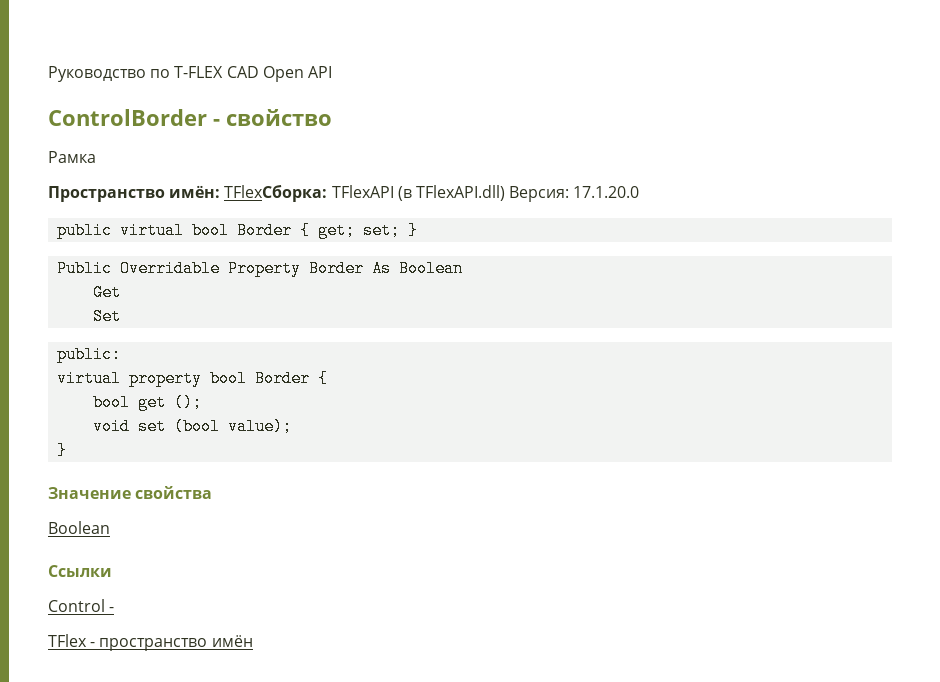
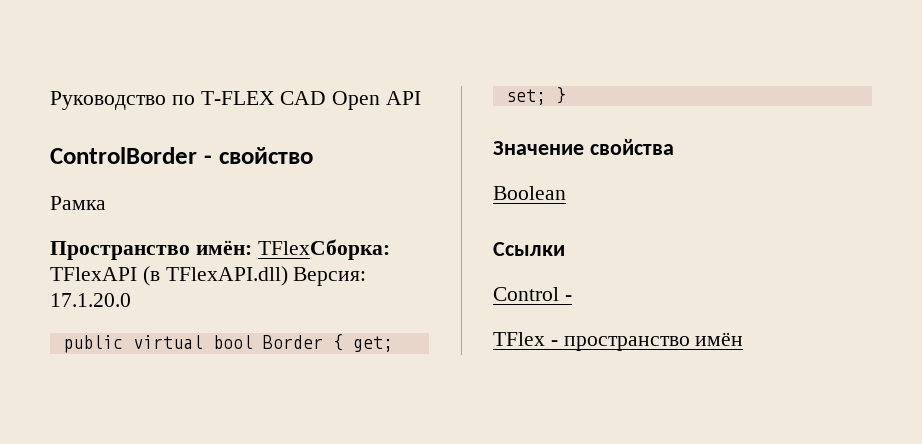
[57,260,464,277] [93,284,122,301] [93,308,122,325] [57,346,122,363] [57,370,329,387] [93,394,203,411] [93,418,293,435] [57,442,68,459] // Public Overridable Property Border As Boolean // Get // Set // public: // virtual property bool Border { // bool get (); // void set (bool value); // } -> (566, 95) none

